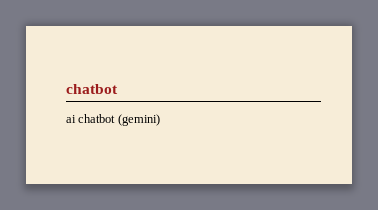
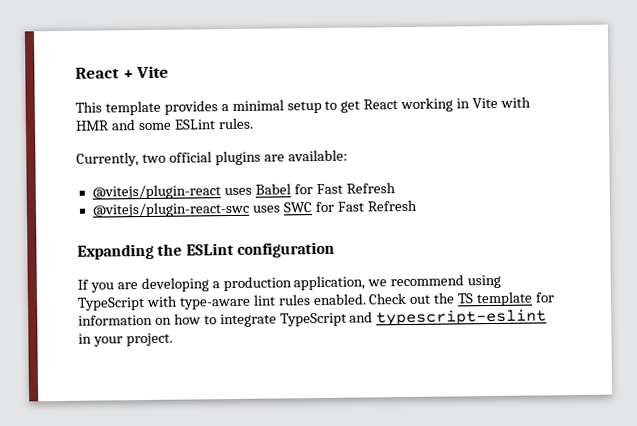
[66,84,118,94] [66,114,160,126] chatbot // ai chatbot (gemini) -> [75,65,170,79] [75,96,531,116] [75,117,254,131] [76,149,348,167] [91,182,396,200] [91,199,417,218] [77,241,335,260] [77,274,502,293] [77,291,556,311] [78,309,548,328] [78,332,173,347] React + Vite // This template provides a minimal setup to get React working in Vite with HMR and some ESLint rules. // Currently, two official plugins are available: // @vitejs/plugin-react uses Babel for Fast Refresh // @vitejs/plugin-react-swc uses SWC for Fast Refresh // Expanding the ESLint configuration // If you are developing a production application, we recommend using TypeScript with type-aware lint rules enabled. Check out the TS template for information on how to integrate TypeScript and typescript-eslint in your project.

